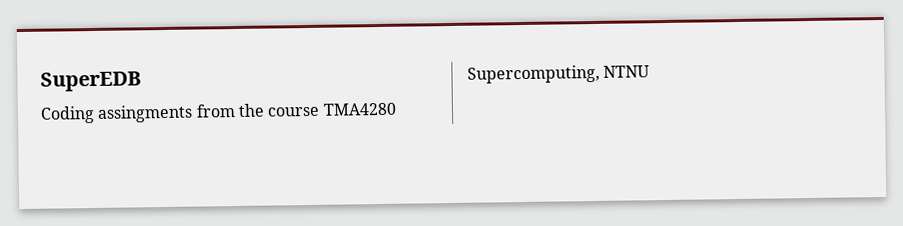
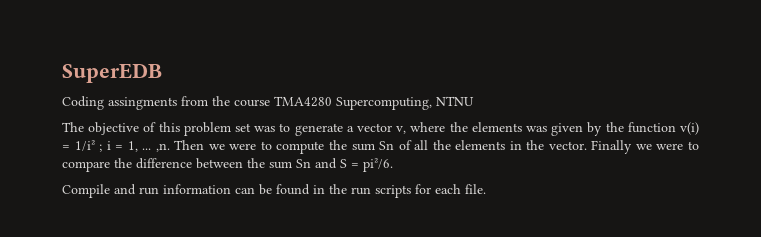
(651, 71) none -> [62,122,699,136] [62,140,700,154] [62,158,393,172] [62,184,486,198] // The objective of this problem set was to generate a vector v, where the elements was given by the function v(i) = 1/i² ; i = 1, ... ,n. Then we were to compute the sum Sn of all the elements in the vector. Finally we were to compare the difference between the sum Sn and S = pi²/6. // Compile and run information can be found in the run scripts for each file.

